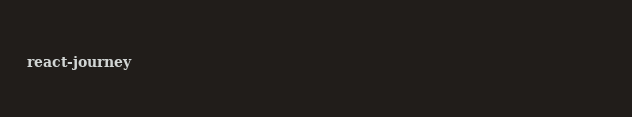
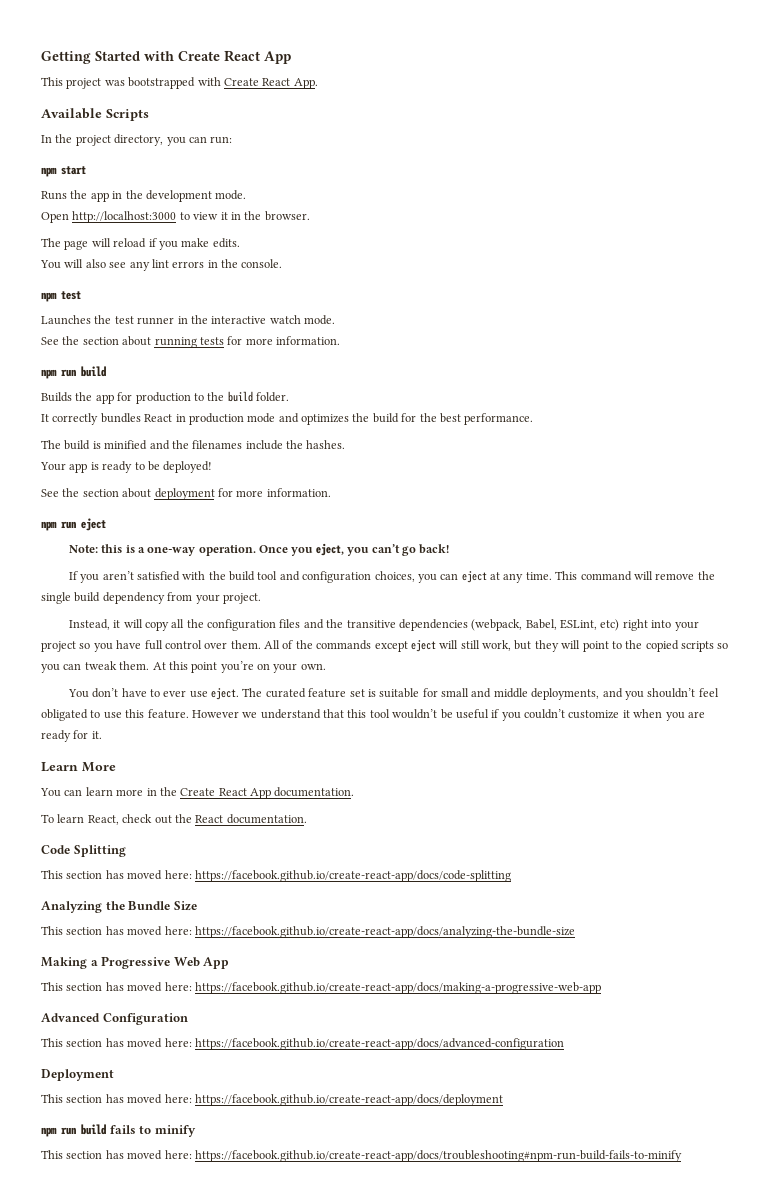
[27,56,132,70] react-journey -> [41,50,291,64] [41,77,318,89] [41,108,149,121] [41,134,233,146] [41,166,86,177] [41,190,247,202] [41,211,310,223] [41,238,240,250] [40,259,283,271] [41,291,81,302] [41,315,335,325] [41,336,340,348] [41,366,106,379] [41,391,289,404] [41,413,534,425] [41,440,346,450] [40,461,213,473] [41,488,331,500] [41,518,106,531] [68,543,450,556] [68,571,715,583] [41,592,261,604] [68,619,699,631] [41,640,729,652] [41,661,326,673] [67,688,719,700] [41,709,705,721] [41,730,102,742] [41,762,116,772] [40,787,355,799] [41,814,307,825] [41,845,126,857] [41,870,511,882] [41,901,197,913] [41,926,575,938] [41,956,230,969] [41,982,601,994] [41,1013,188,1025] [41,1038,564,1050] [41,1069,114,1081] [41,1094,503,1106] [41,1124,196,1137] [41,1150,682,1162] Getting Started with Create React App // This project was bootstrapped with Create React App. // Available Scripts // In the project directory, you can run: // npm start // Runs the app in the development mode. // Open http://localhost:3000 to view it in the browser. // The page will reload if you make edits. // You will also see any lint errors in the console. // npm test // Launches the test runner in the interactive watch mode. // See the section about running tests for more information. // npm run build // Builds the app for production to the build folder. // It correctly bundles React in production mode and optimizes the build for the best performance. // The build is minified and the filenames include the hashes. // Your app is ready to be deployed! // See the section about deployment for more information. // npm run eject // Note: this is a one-way operation. Once you eject, you can’t go back! // If you aren’t satisfied with the build tool and configuration choices, you can eject at any time. This command will remove the single build dependency from your project. // Instead, it will copy all the configuration files and the transitive dependencies (webpack, Babel, ESLint, etc) right into your project so you have full control over them. All of the commands except eject will still work, but they will point to the copied scripts so you can tweak them. At this point you’re on your own. // You don’t have to ever use eject. The curated feature set is suitable for small and middle deployments, and you shouldn’t feel obligated to use this feature. However we understand that this tool wouldn’t be useful if you couldn’t customize it when you are ready for it. // Learn More // You can learn more in the Create React App documentation. // To learn React, check out the React documentation. // Code Splitting // This section has moved here: https://facebook.github.io/create-react-app/docs/code-splitting // Analyzing the Bundle Size // This section has moved here: https://facebook.github.io/create-react-app/docs/analyzing-the-bundle-size // Making a Progressive Web App // This section has moved here: https://facebook.github.io/create-react-app/docs/making-a-progressive-web-app // Advanced Configuration // This section has moved here: https://facebook.github.io/create-react-app/docs/advanced-configuration // Deployment // This section has moved here: https://facebook.github.io/create-react-app/docs/deployment // npm run build fails to minify // This section has moved here: https://facebook.github.io/create-react-app/docs/troubleshooting#npm-run-build-fails-to-minify

